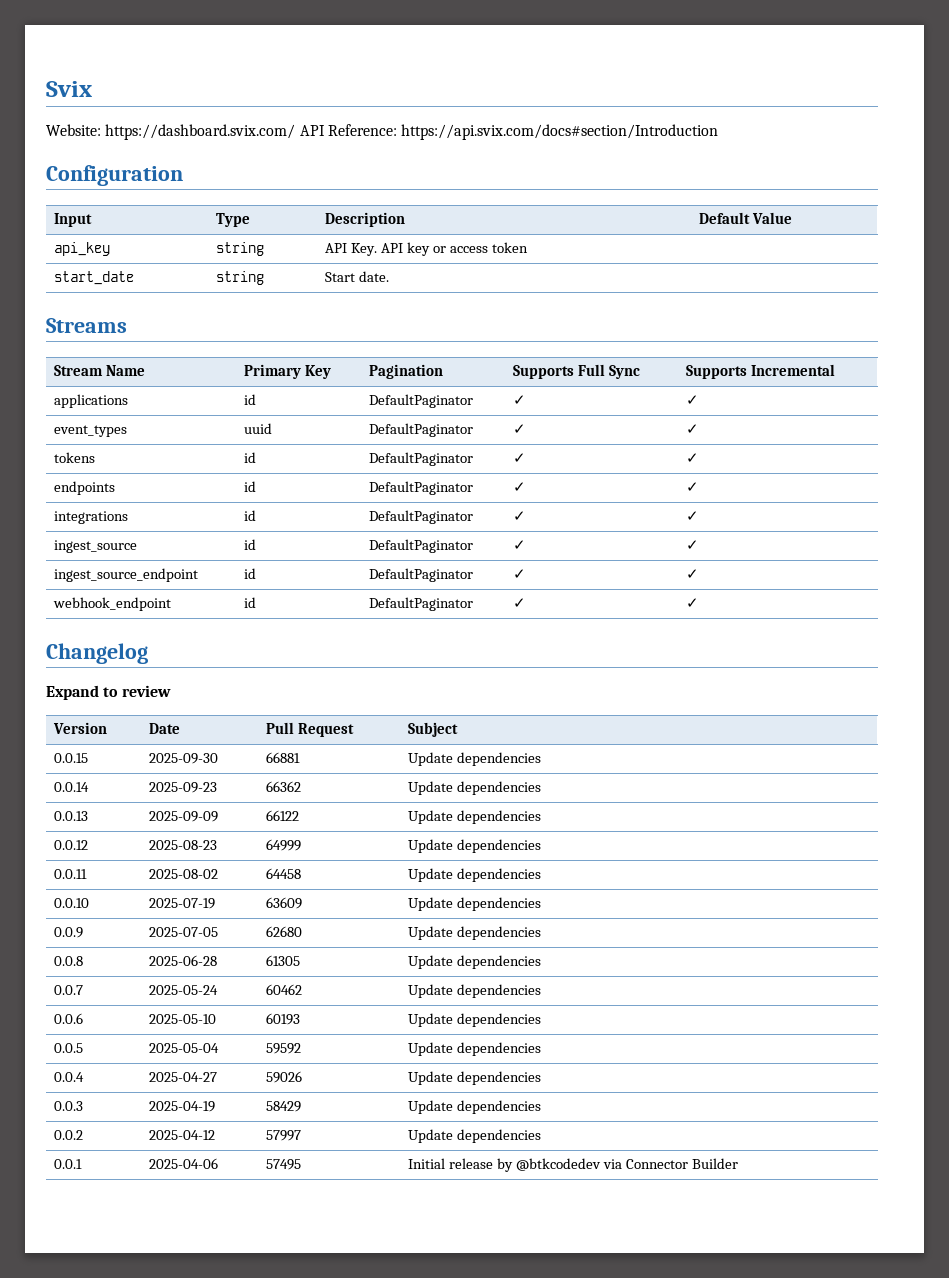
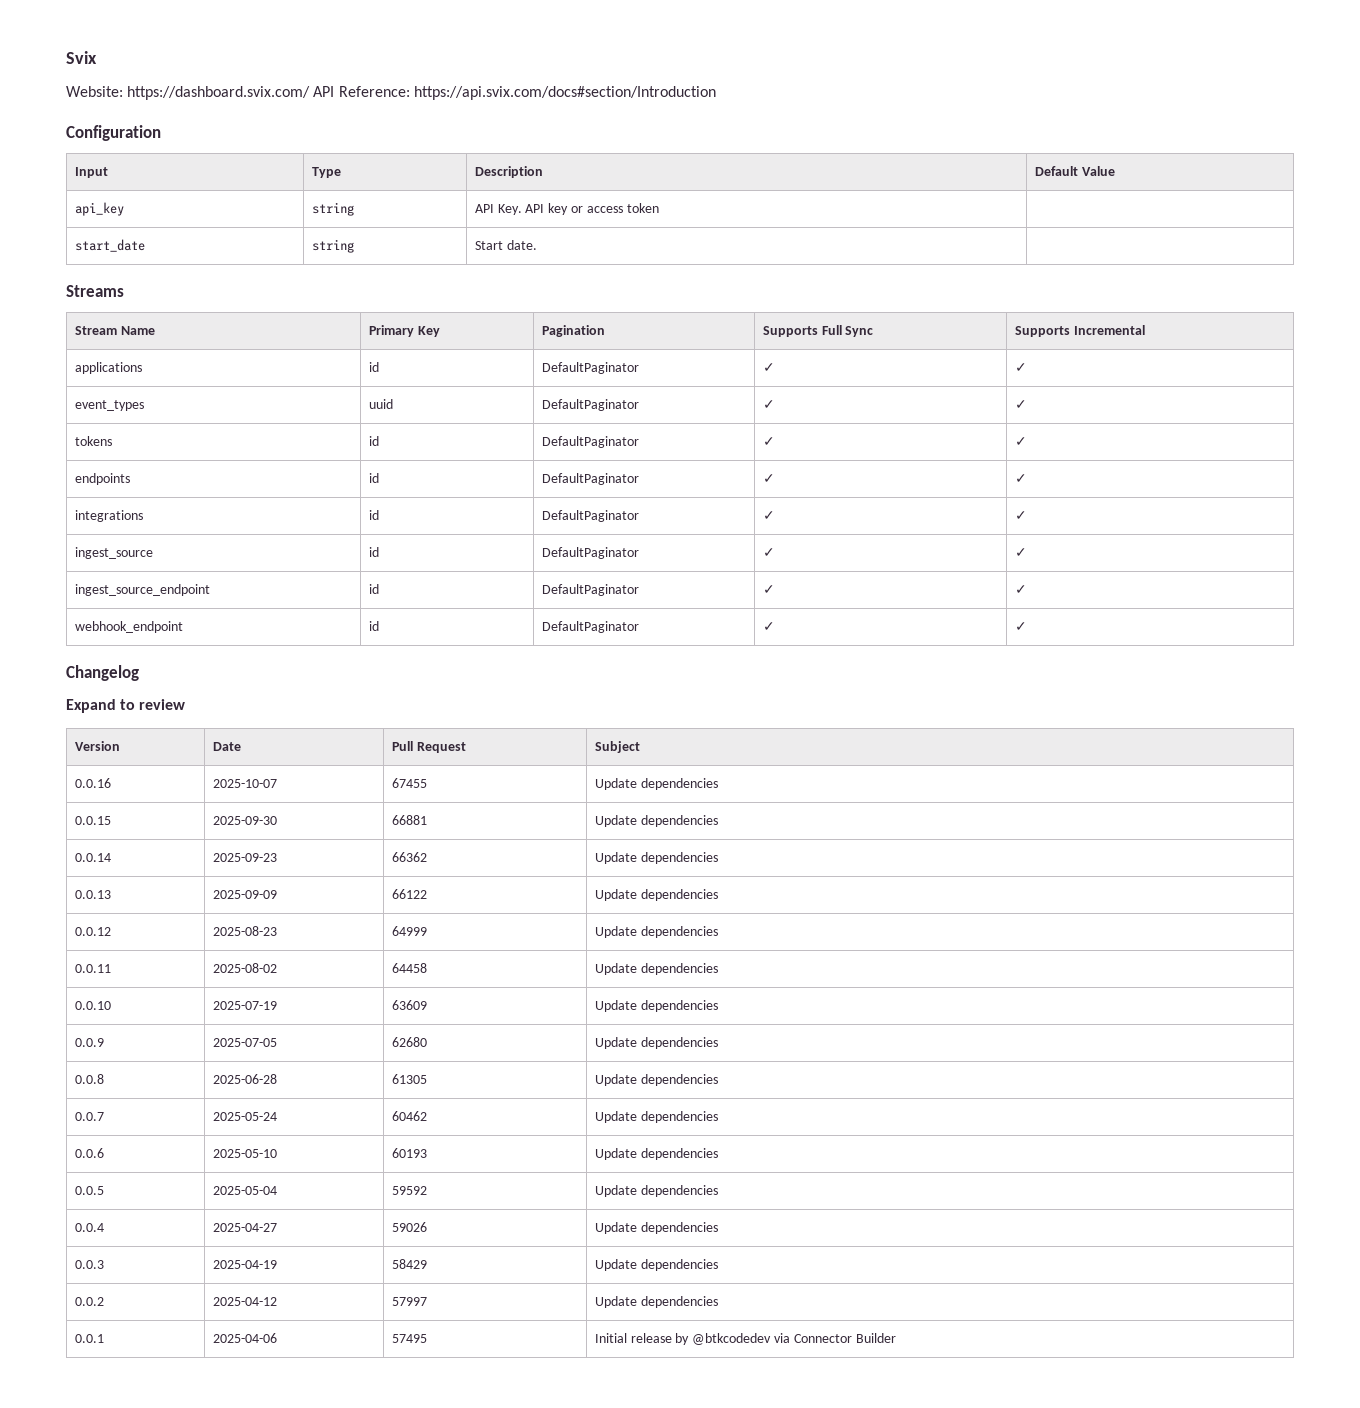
(459, 729) none -> [74,778,111,788] [212,779,277,788] [391,778,427,788] [594,778,718,790] // 0.0.16 | 2025-10-07 | 67455 | Update dependencies

